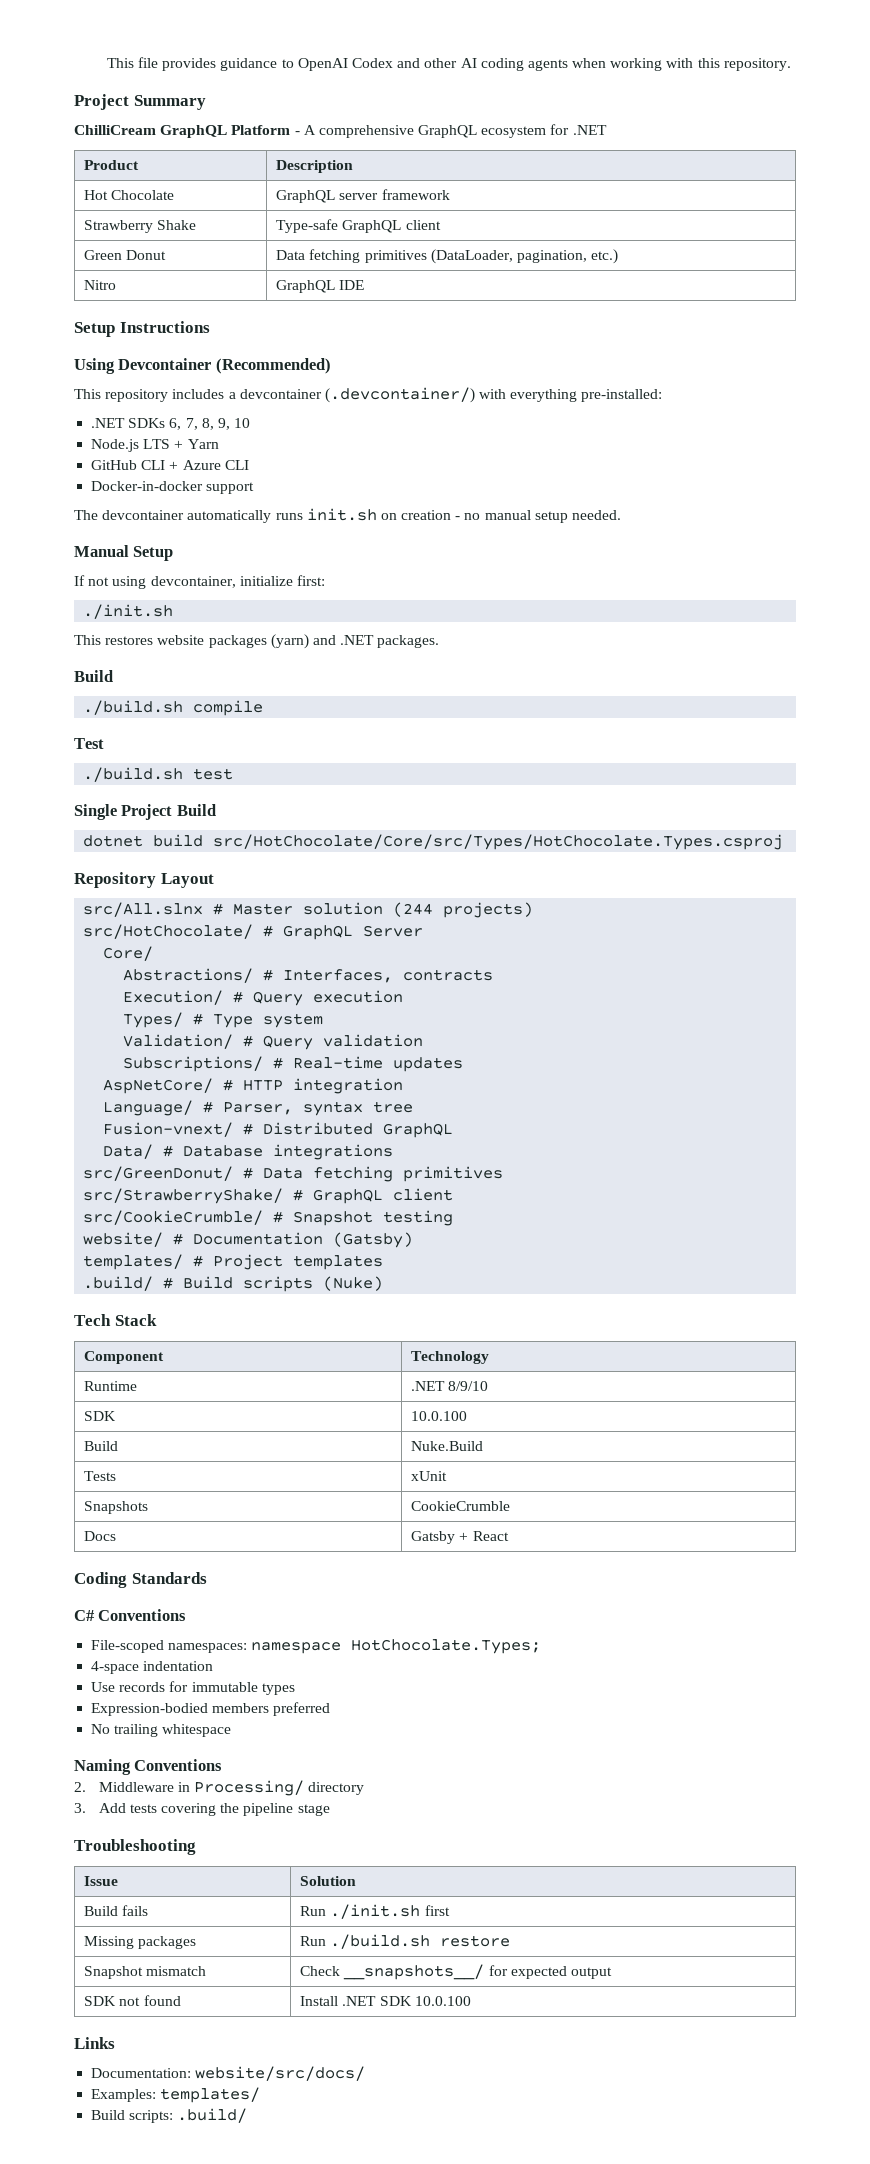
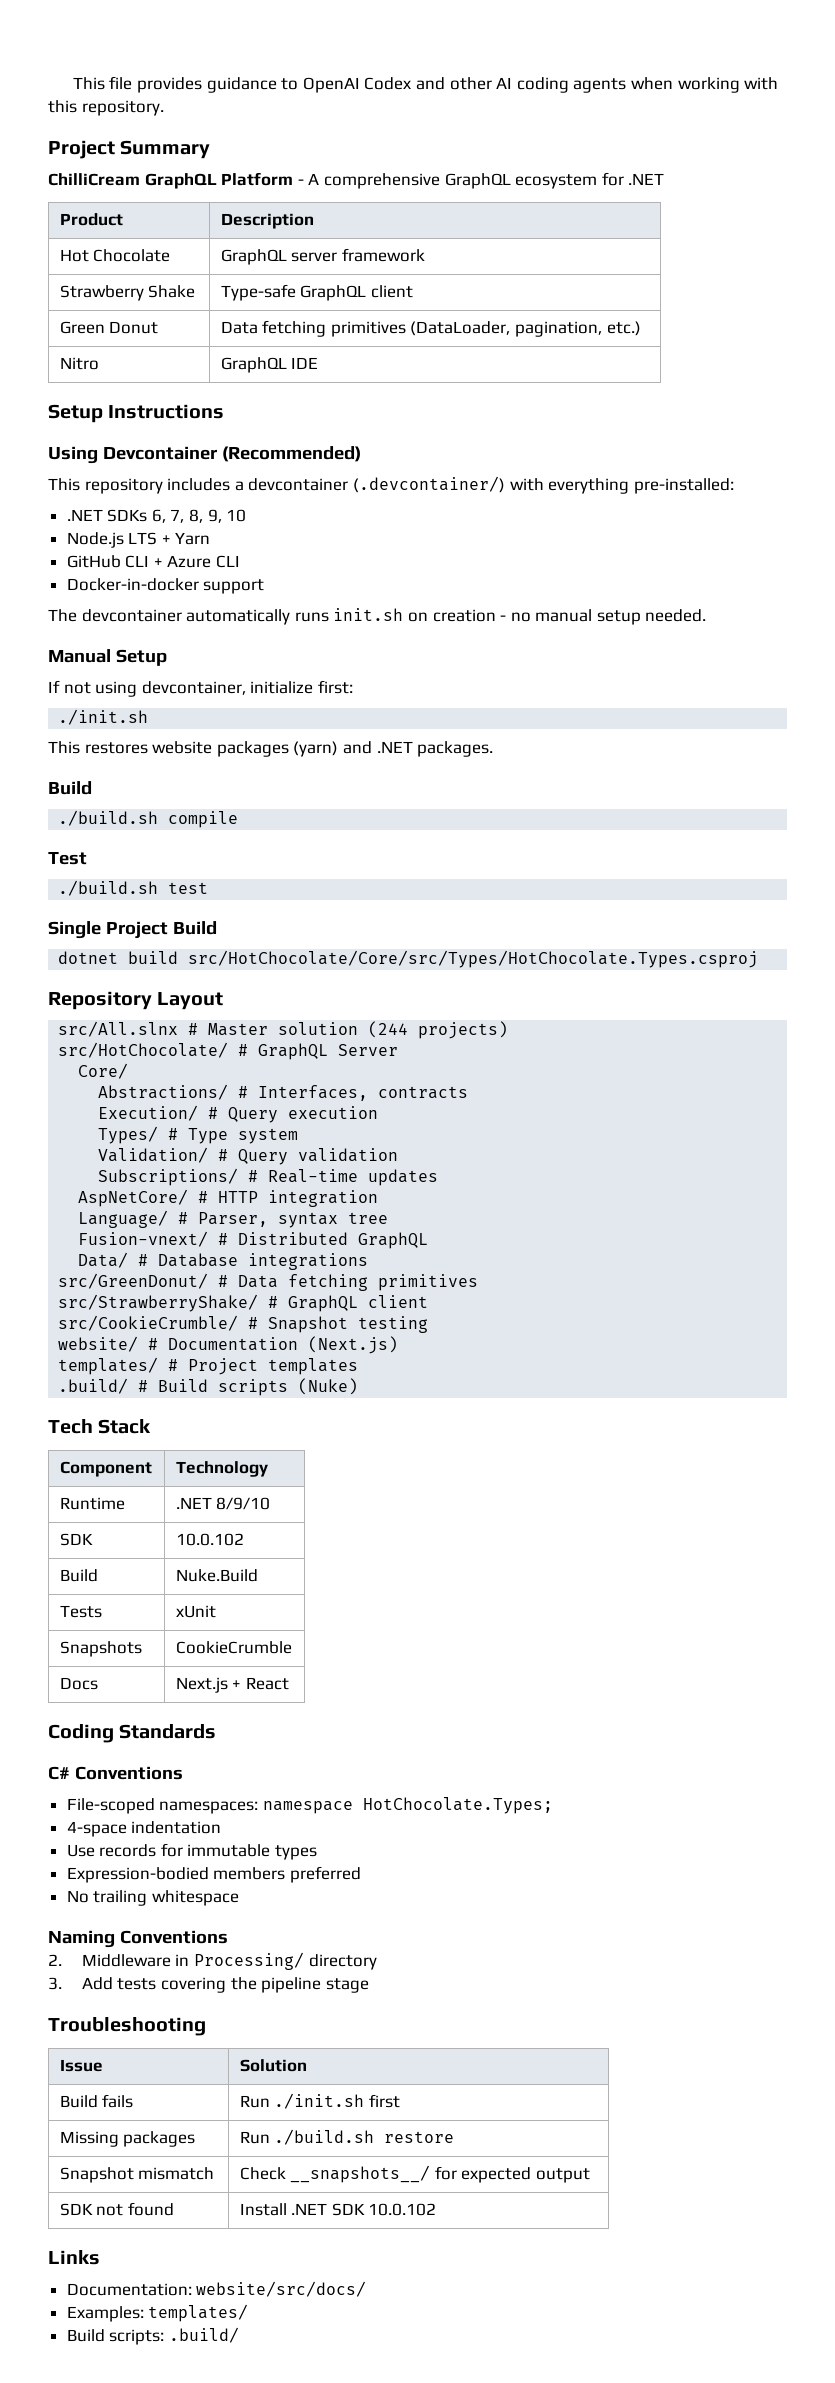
[333,1232,414,1248] (Gatsby) -> [308,1336,399,1354] (Next.js)
[411,1411,468,1421] 10.0.100 -> [175,1533,244,1546] 10.0.102
[411,1531,456,1544] Gatsby -> [175,1677,228,1693] Next.js
[414,1996,471,2006] 10.0.100 -> [368,2203,437,2216] 10.0.102

